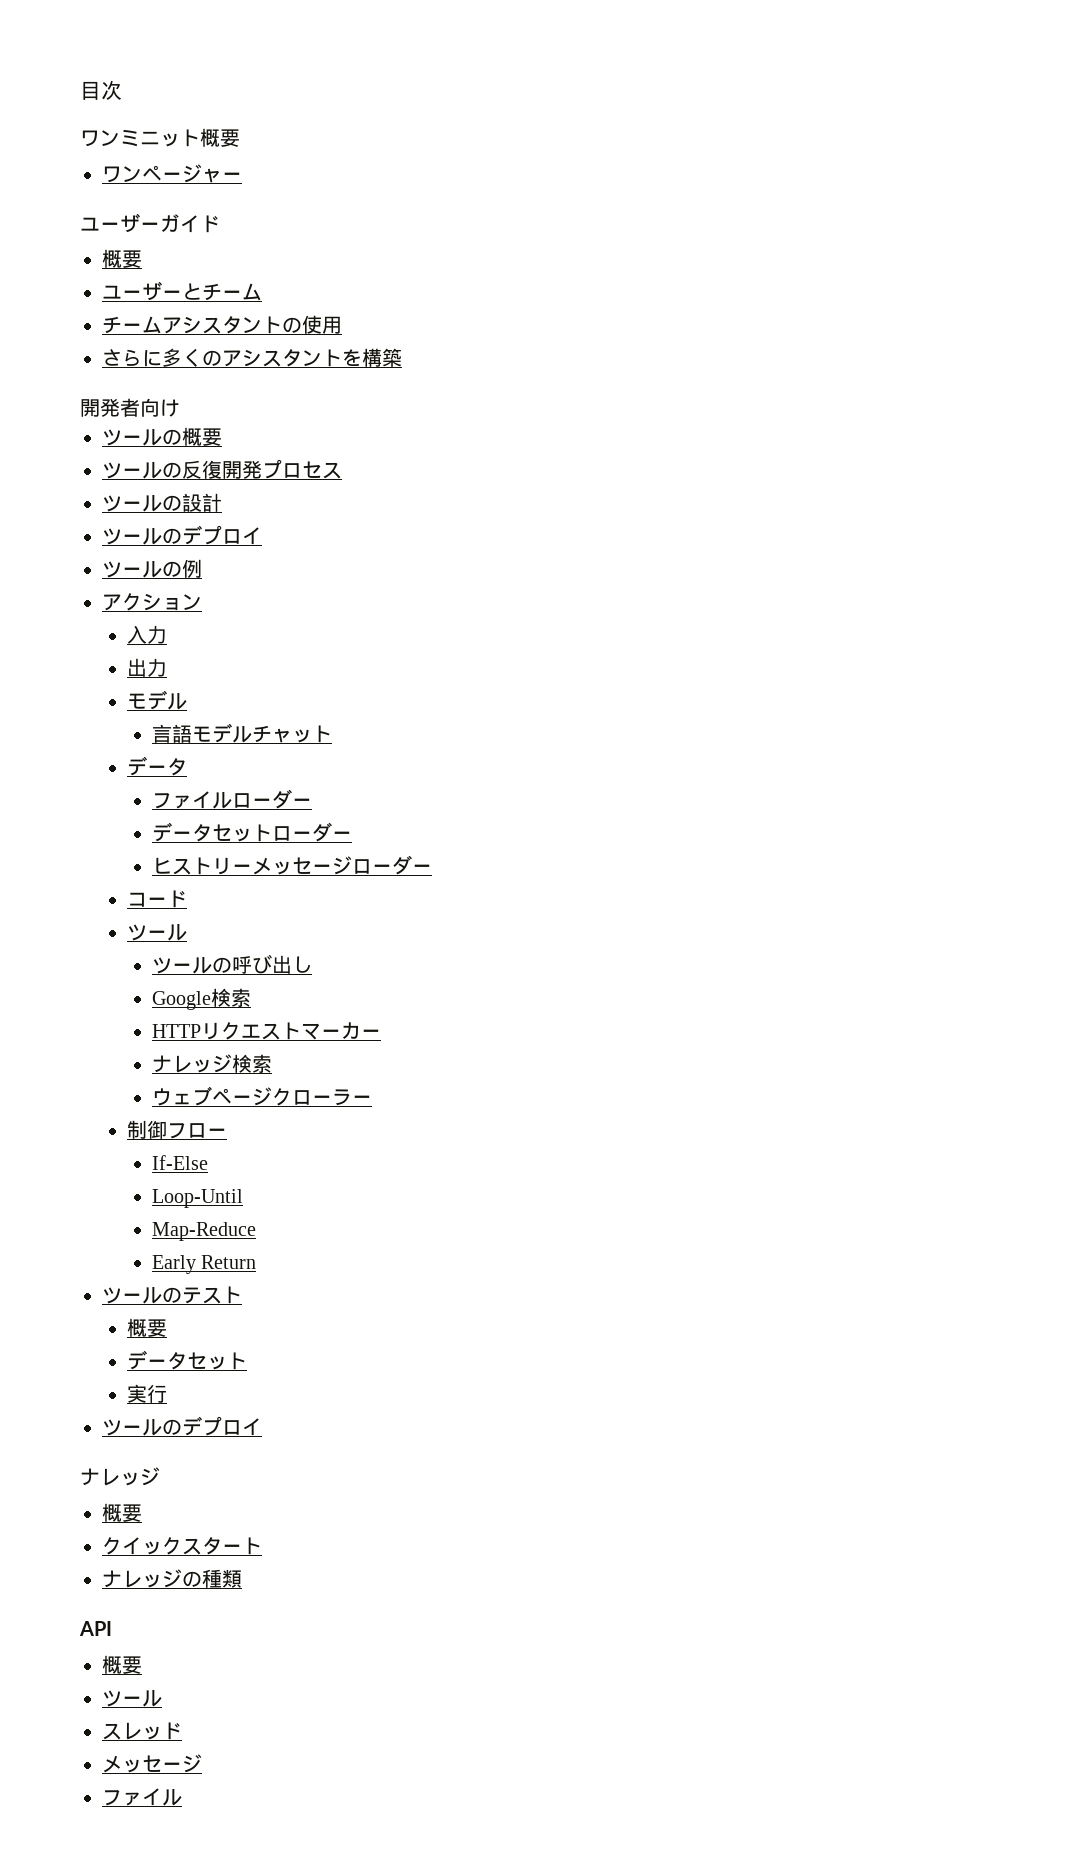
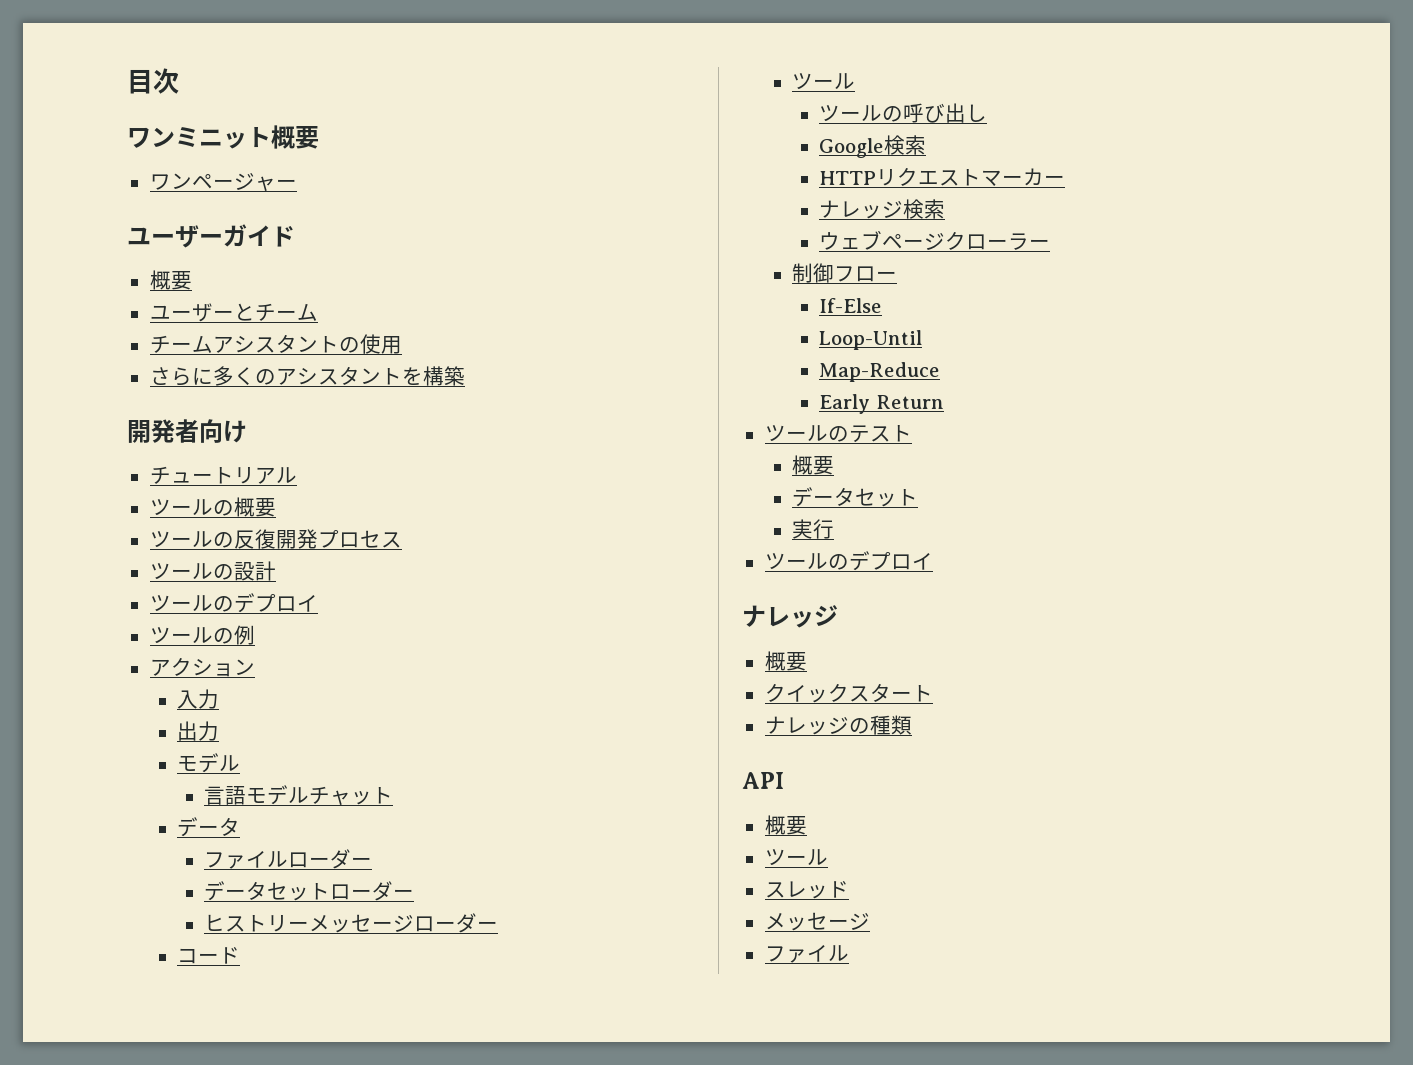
(180, 408) none -> [149,466,297,484] // チュートリアル

